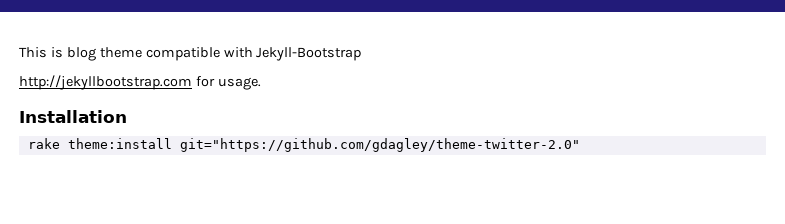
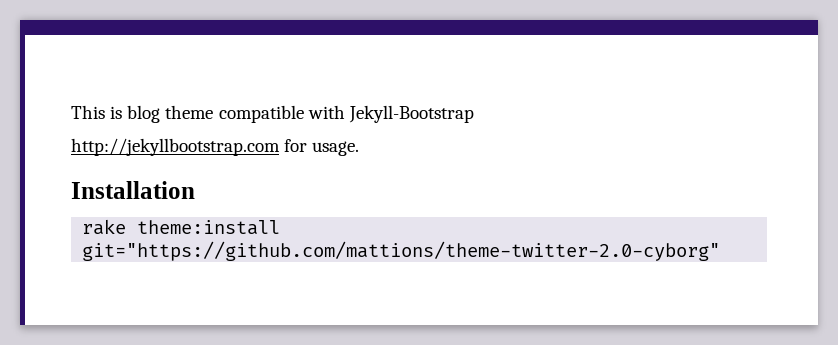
[179,138,580,152] git="https://github.com/gdagley/theme-twitter-2.0" -> [82,241,721,261] git="https://github.com/mattions/theme-twitter-2.0-cyborg"

